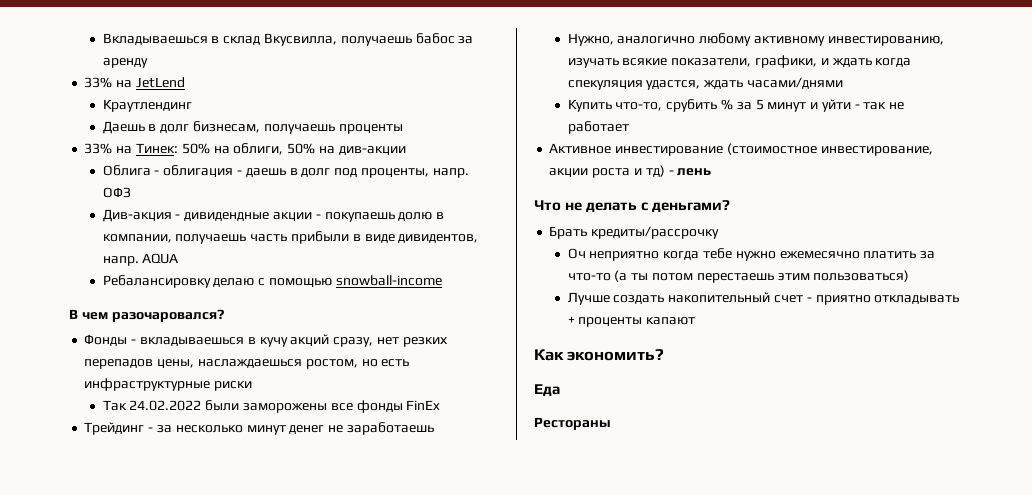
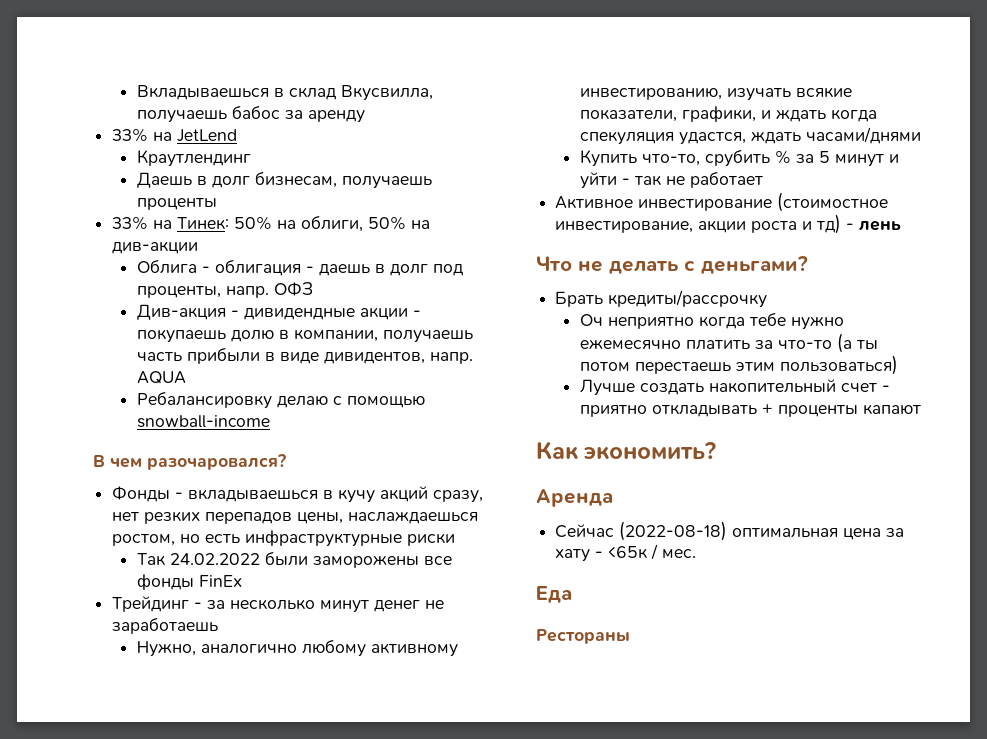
(665, 355) none -> [536,489,613,507] [555,521,905,541] [555,544,697,562] // Аренда // Сейчас (2022-08-18) оптимальная цена за хату - <65к / мес.

